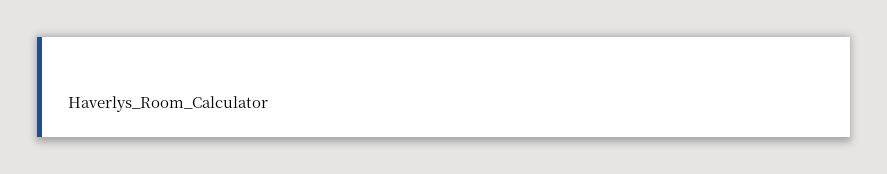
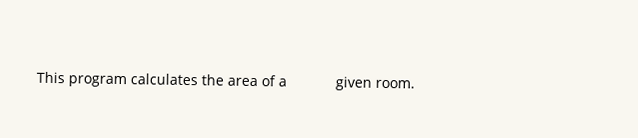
[68,96,268,112] Haverlys_Room_Calculator -> [36,71,415,91] This program calculates the area of a given room.

